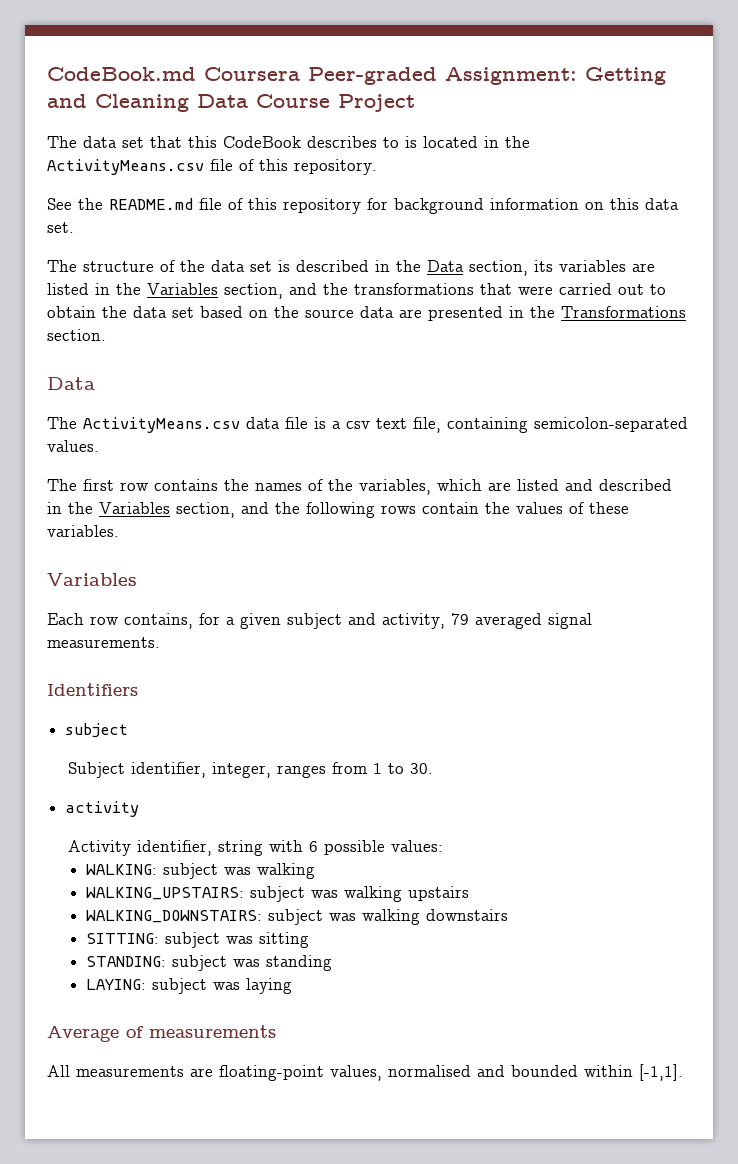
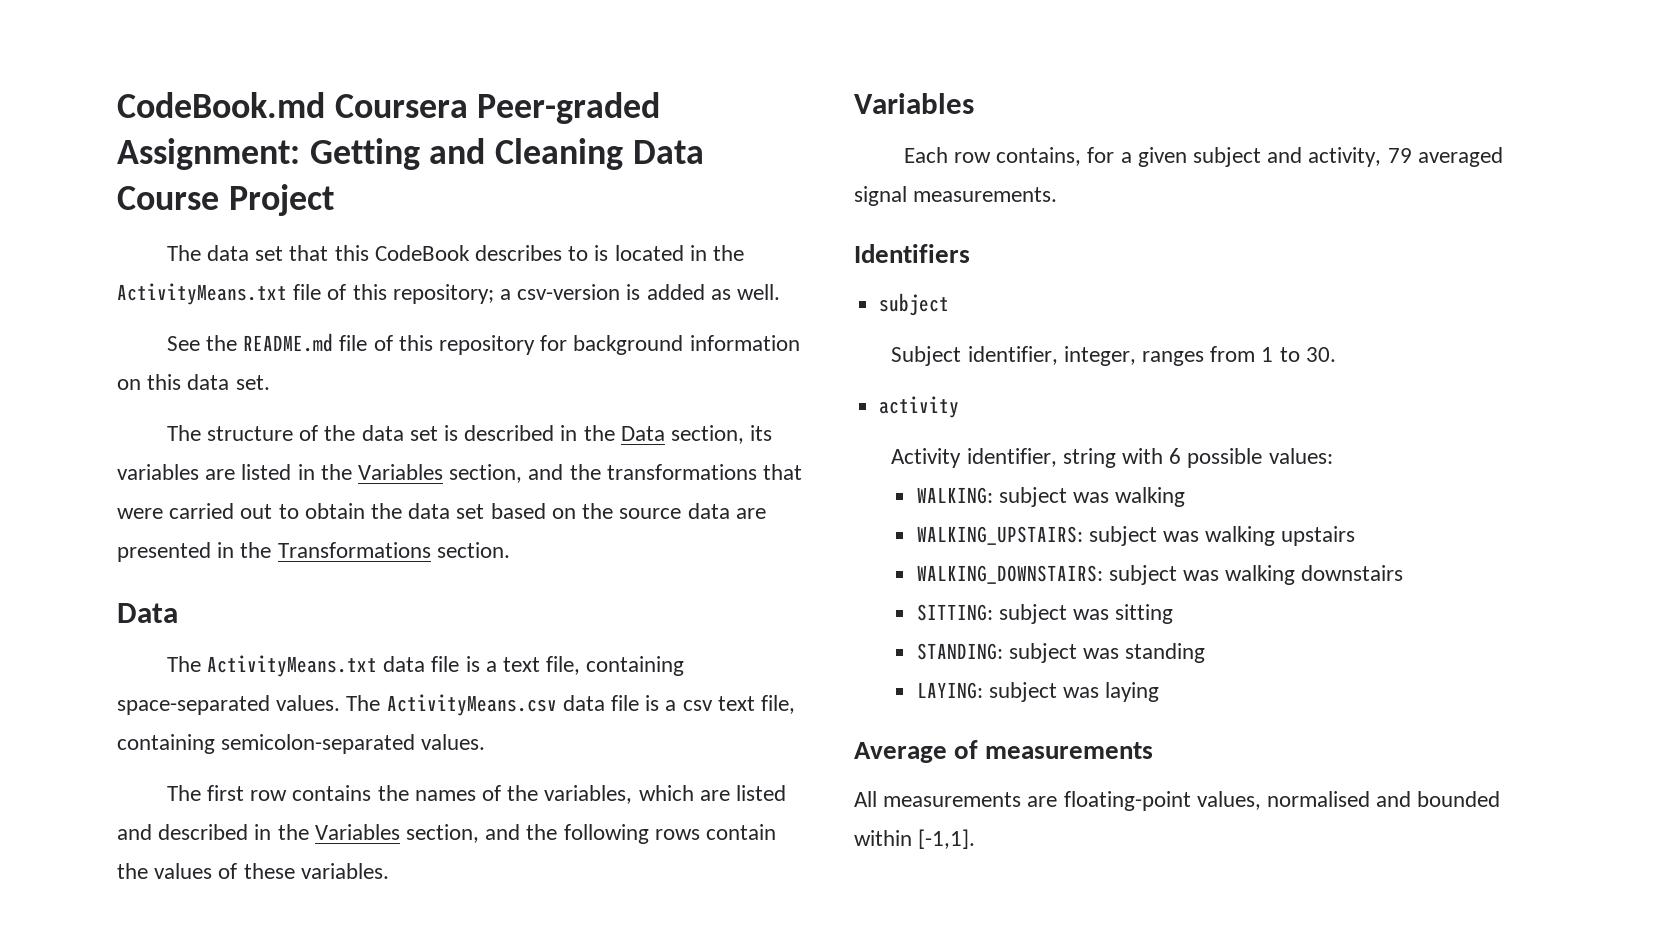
[47,159,377,175] ActivityMeans.csv file of this repository. -> [117,283,781,305] ActivityMeans.txt file of this repository; a csv-version is added as well.
(77, 423) none -> [206,655,685,677] [117,695,381,715] ActivityMeans.txt data file is a text file, containing space-separated values. The

